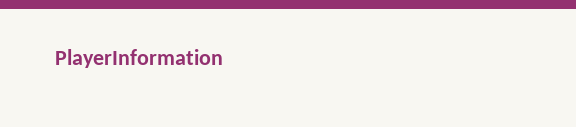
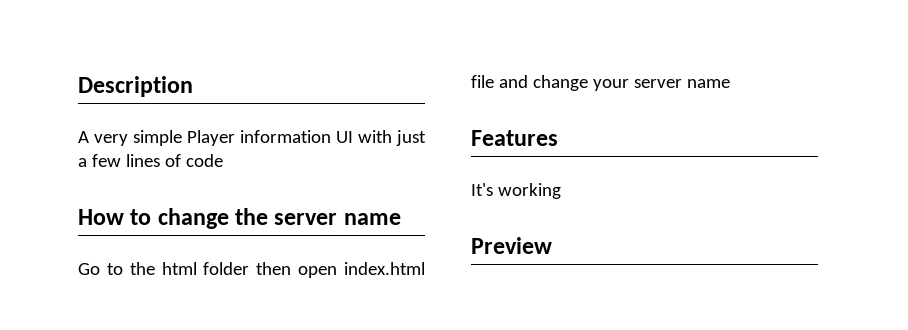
[55,49,223,68] PlayerInformation -> [78,76,193,97] [78,130,426,146] [78,154,223,167] [78,208,401,229] [78,262,425,278] [471,75,730,91] [471,130,558,146] [471,183,561,199] [471,237,552,254] Description // A very simple Player information UI with just a few lines of code // How to change the server name // Go to the html folder then open index.html file and change your server name // Features // It's working // Preview

